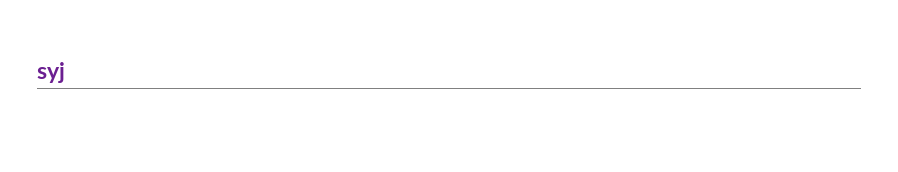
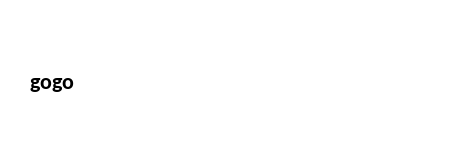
[37,62,65,83] syj -> [30,78,74,92] gogo

